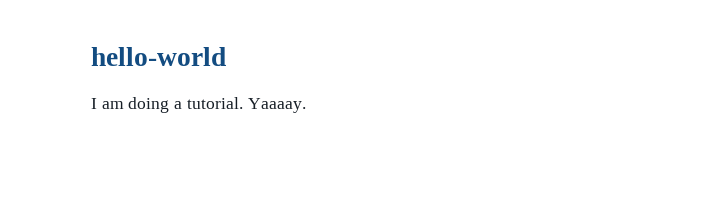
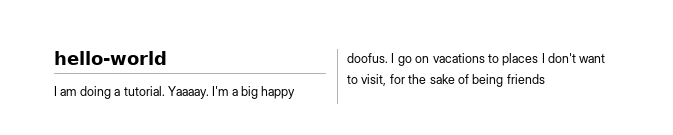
(306, 105) none -> [212,86,296,99] [347,53,606,66] [347,74,545,87] I'm a big happy doofus. I go on vacations to places I don't want to visit, for the sake of being friends

